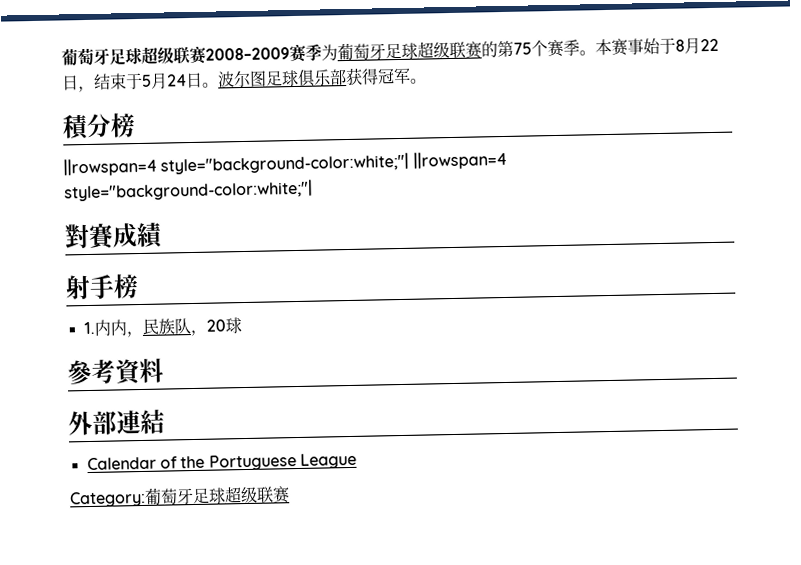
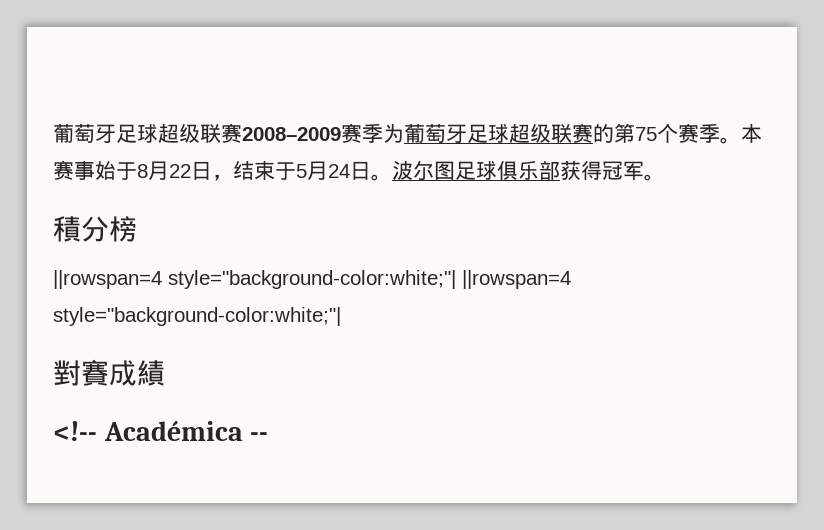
[65,274,139,300] [83,317,242,338] [67,358,164,386] [68,409,165,436] [86,452,357,471] [69,486,290,508] 射手榜 // 1.内内，民族队，20球 // 參考資料 // 外部連結 // Calendar of the Portuguese League // Category:葡萄牙足球超级联赛 -> [53,421,269,441] <!-- Académica --

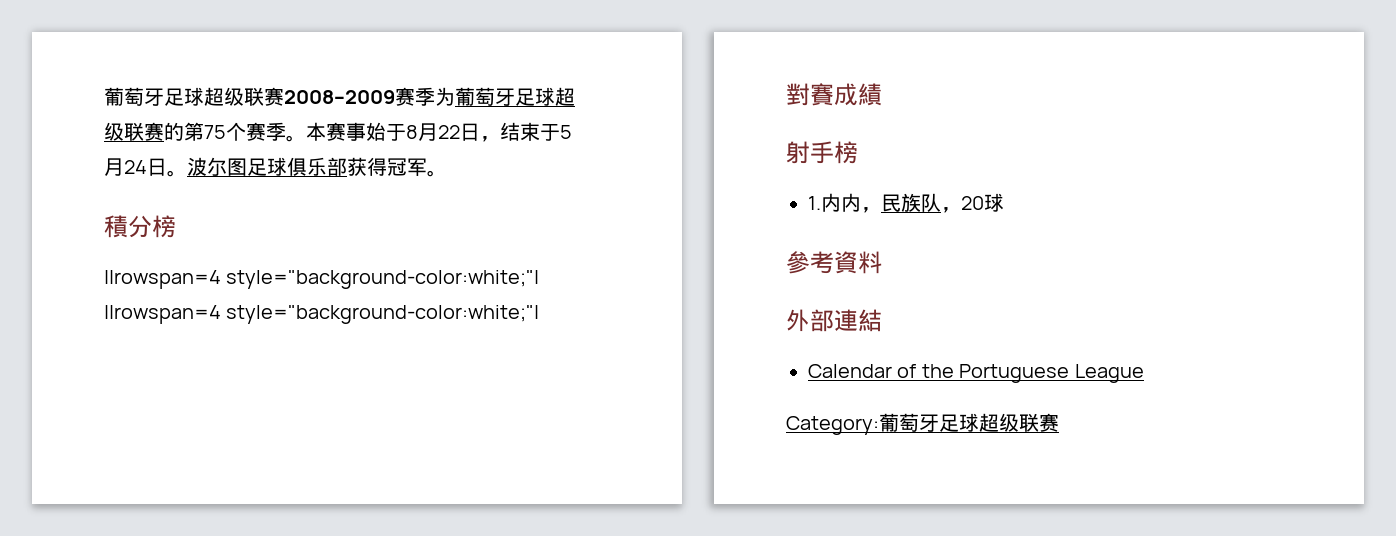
[53,421,269,441] <!-- Académica -- -> [786,141,858,164] [808,193,1004,213] [786,251,882,274] [786,309,882,332] [808,364,1144,383] [786,413,1059,435] 射手榜 // 1.内内，民族队，20球 // 參考資料 // 外部連結 // Calendar of the Portuguese League // Category:葡萄牙足球超级联赛

